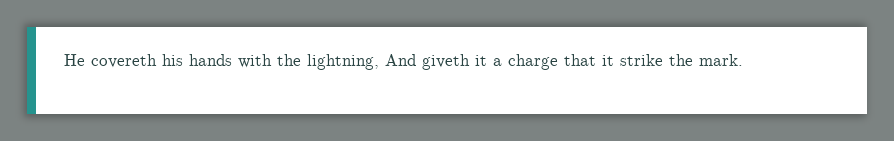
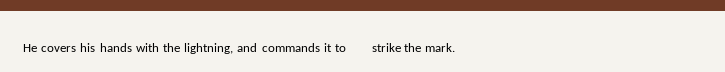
[91,54,157,68] covereth -> [41,46,77,52] covers
[385,54,614,70] And giveth it a charge that it -> [237,43,346,52] and commands it to

